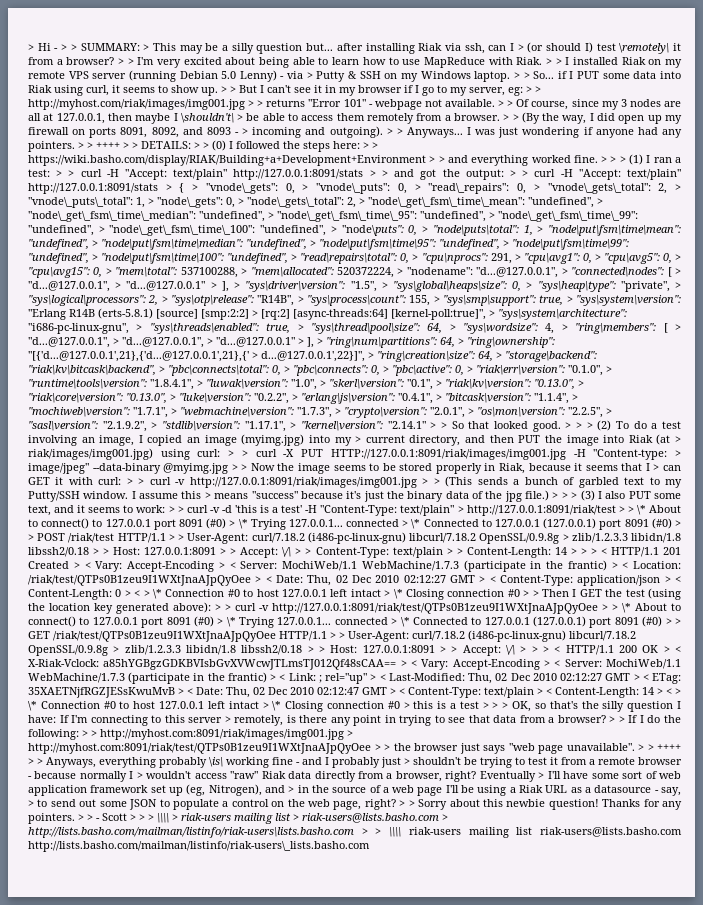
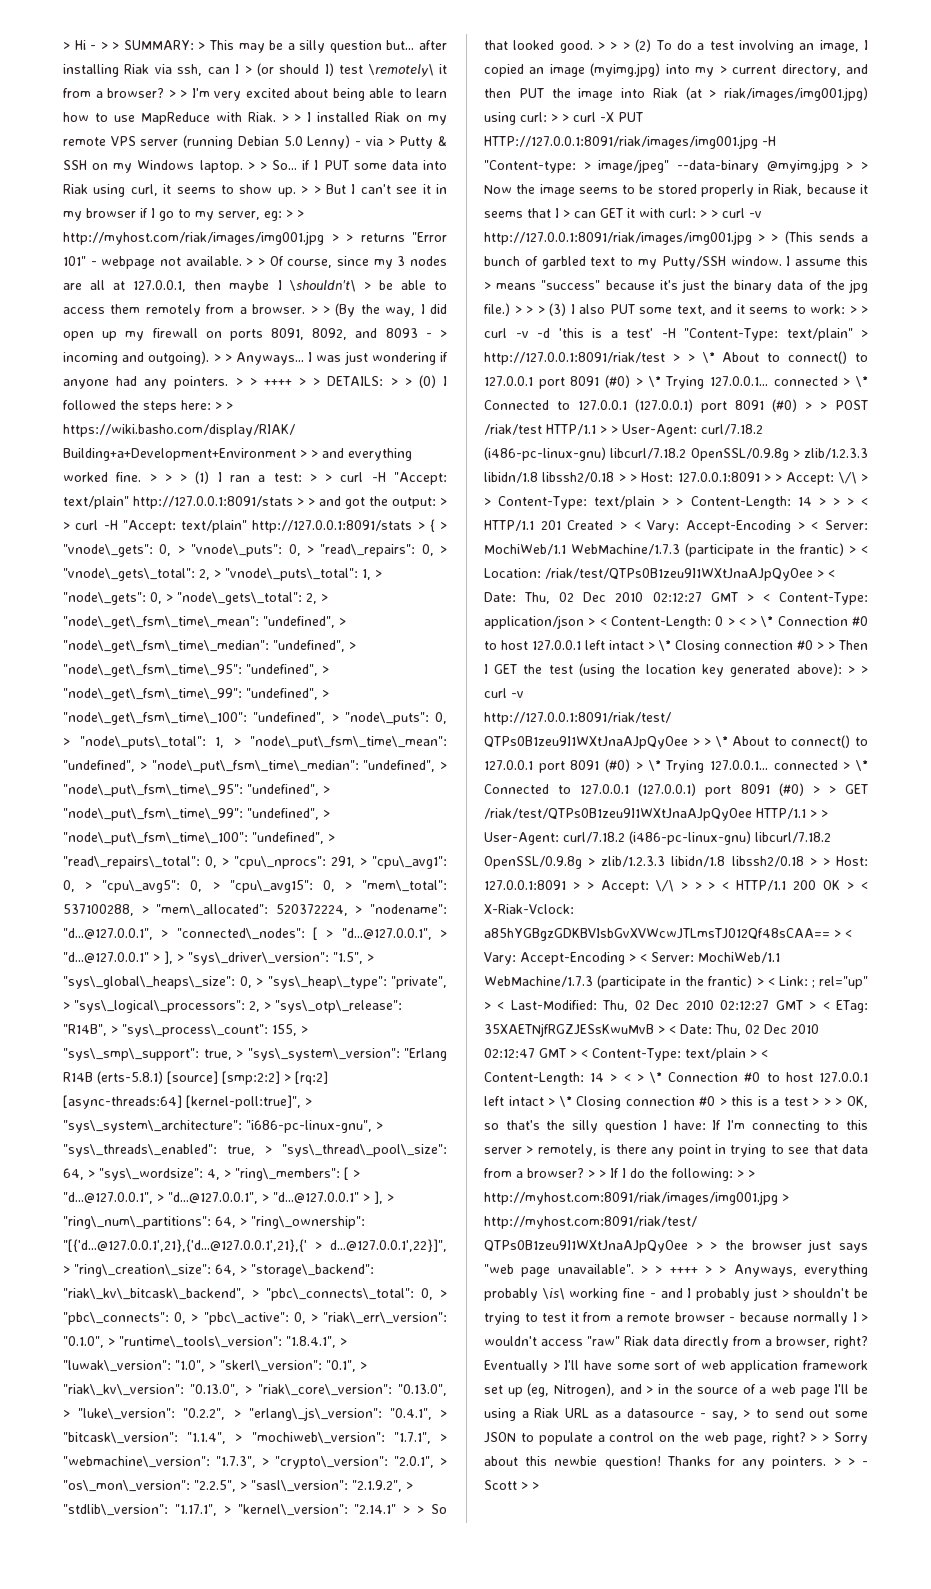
[341,225,682,236] [28,239,629,250] [28,253,488,264] "node\puts": 0, > "node\puts\total": 1, > "node\put\fsm\time\mean": "undefined", > "node\put\fsm\time\median": "undefined", > "node\put\fsm\time\95": "undefined", > "node\put\fsm\time\99": "undefined", > "node\put\fsm\time\100": "undefined", > "read\repairs\total": 0, > "cpu\nprocs": -> [344,712,447,725] [63,736,447,749] [63,760,447,773] [63,784,330,797] [63,808,330,821] [63,832,335,845] [63,856,326,869] "node\_puts": 0, > "node\_puts\_total": 1, > "node\_put\_fsm\_time\_mean": "undefined", > "node\_put\_fsm\_time\_median": "undefined", > "node\_put\_fsm\_time\_95": "undefined", > "node\_put\_fsm\_time\_99": "undefined", > "node\_put\_fsm\_time\_100": "undefined", > "read\_repairs\_total": 0, > "cpu\_nprocs":
[523,253,681,264] [28,267,178,278] "cpu\avg1": 0, > "cpu\avg5": 0, > "cpu\avg15": 0, > "mem\total": -> [372,856,447,869] [63,880,447,893] "cpu\_avg1": 0, > "cpu\_avg5": 0, > "cpu\_avg15": 0, > "mem\_total":
[250,267,334,277] "mem\allocated": -> [156,904,269,916] "mem\_allocated":
[571,267,665,277] "connected\nodes": -> [176,928,305,940] "connected\_nodes":
[245,281,346,292] "sys\driver\version": -> [188,952,329,965] "sys\_driver\_version":
[392,281,616,292] "sys\global\heaps\size": 0, > "sys\heap\type": -> [63,976,387,989] "sys\_global\_heaps\_size": 0, > "sys\_heap\_type":
[28,295,254,306] "sys\logical\processors": 2, > "sys\otp\release": -> [74,1000,402,1013] "sys\_logical\_processors": 2, > "sys\_otp\_release":
[307,295,406,306] "sys\process\count": -> [122,1024,268,1037] "sys\_process\_count":
[442,295,681,306] "sys\smp\support": true, > "sys\system\version": -> [63,1048,400,1061] "sys\_smp\_support": true, > "sys\_system\_version":
[498,309,627,320] "sys\system\architecture": -> [63,1120,242,1133] "sys\_system\_architecture":
[149,323,539,334] "sys\threads\enabled": true, > "sys\thread\pool\size": 64, > "sys\wordsize": -> [63,1144,447,1157] [63,1168,203,1181] "sys\_threads\_enabled": true, > "sys\_thread\_pool\_size": 64, > "sys\_wordsize":
[575,323,657,334] "ring\members": -> [235,1168,340,1181] "ring\_members":
[326,337,555,348] "ring\num\partitions": 64, > "ring\ownership": -> [63,1216,365,1229] "ring\_num\_partitions": 64, > "ring\_ownership":
[377,351,597,362] [28,365,565,376] "ring\creation\size": 64, > "storage\backend": "riak\kv\bitcask\backend", > "pbc\connects\total": 0, > "pbc\connects": 0, > "pbc\active": 0, > "riak\err\version": -> [74,1264,374,1277] [63,1288,447,1301] [63,1312,447,1325] "ring\_creation\_size": 64, > "storage\_backend": "riak\_kv\_bitcask\_backend", > "pbc\_connects\_total": 0, > "pbc\_connects": 0, > "pbc\_active": 0, > "riak\_err\_version":
[28,379,147,389] "runtime\tools\version": -> [119,1336,282,1348] "runtime\_tools\_version":
[206,379,288,389] "luwak\version": -> [63,1360,171,1372] "luwak\_version":
[329,379,404,389] "skerl\version": -> [220,1360,322,1372] "skerl\_version":
[445,379,584,390] [28,393,251,404] "riak\kv\version": "0.13.0", > "riak\core\version": "0.13.0", > "luke\version": -> [63,1384,447,1396] [63,1408,176,1420] "riak\_kv\_version": "0.13.0", > "riak\_core\_version": "0.13.0", > "luke\_version":
[301,393,395,404] "erlang\js\version": -> [248,1407,382,1421] "erlang\_js\_version":
[445,393,531,403] "bitcask\version": -> [63,1432,178,1444] "bitcask\_version":
[28,407,130,417] "mochiweb\version": -> [251,1432,385,1444] "mochiweb\_version":
[180,407,294,417] "webmachine\version": -> [63,1456,210,1468] "webmachine\_version":
[344,407,427,418] "crypto\version": -> [275,1456,388,1469] "crypto\_version":
[477,407,565,417] "os\mon\version": -> [63,1480,190,1492] "os\_mon\_version":
[28,421,98,431] "sasl\version": -> [251,1480,348,1492] "sasl\_version":
[162,421,240,431] "stdlib\version": -> [63,1504,168,1516] "stdlib\_version":
[301,421,383,431] "kernel\version": -> [237,1504,348,1516] "kernel\_version":
[148,813,448,824] [28,827,682,838] [28,841,370,852] > \\\\ > riak-users mailing list > riak-users@lists.basho.com > http://lists.basho.com/mailman/listinfo/riak-users\lists.basho.com > > \\\\ riak-users mailing list riak-users@lists.basho.com http://lists.basho.com/mailman/listinfo/riak-users\_lists.basho.com -> (539, 1486) none

